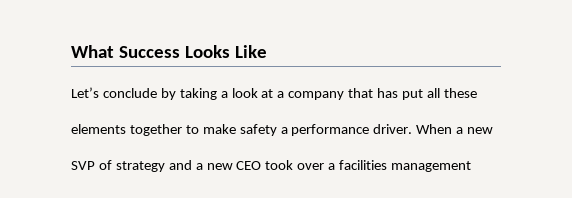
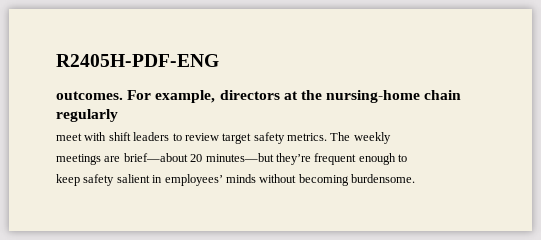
[71,45,267,58] [71,87,477,100] [71,124,494,136] [71,160,472,172] What Success Looks Like // Let’s conclude by taking a look at a company that has put all these // elements together to make safety a performance driver. When a new // SVP of strategy and a new CEO took over a facilities management -> [56,54,219,67] [56,90,462,103] [56,109,118,122] [56,132,391,144] [56,153,407,165] [56,174,415,186] R2405H-PDF-ENG // outcomes. For example, directors at the nursing-home chain regularly // meet with shift leaders to review target safety metrics. The weekly // meetings are brief—about 20 minutes—but they’re frequent enough to // keep safety salient in employees’ minds without becoming burdensome.

